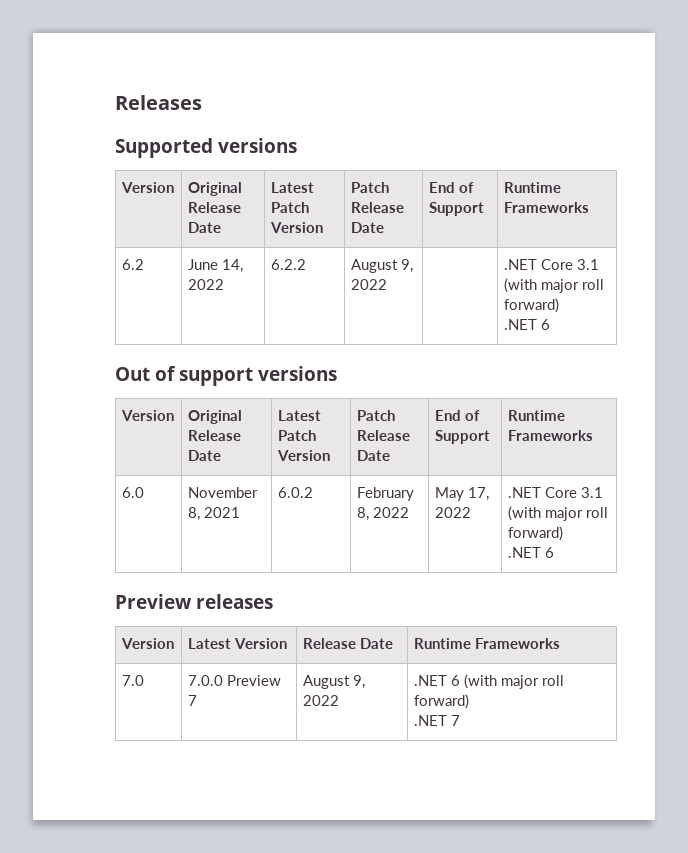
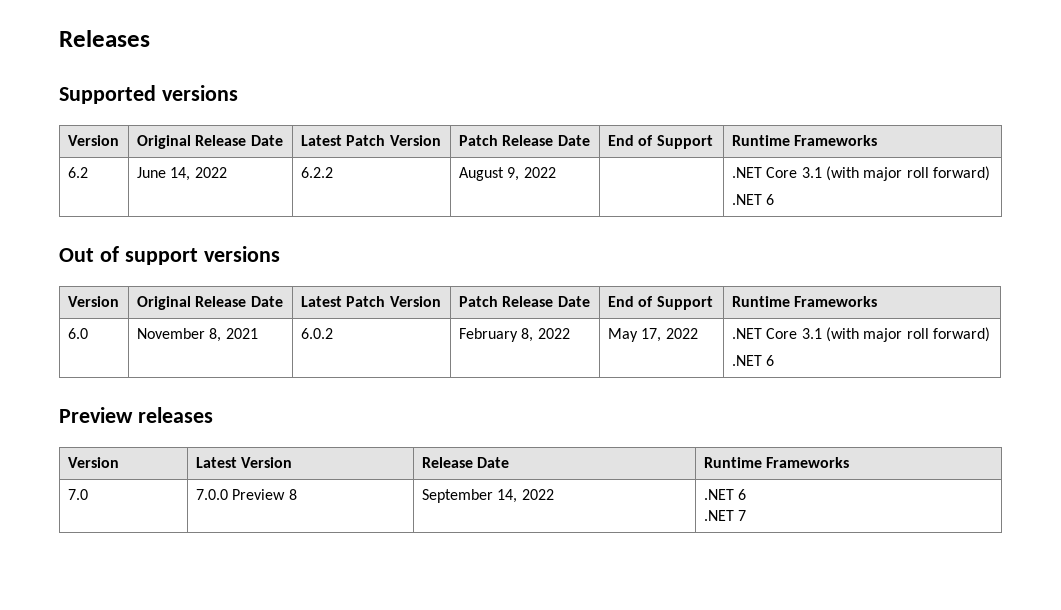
[187,695,197,706] [302,675,365,689] 7 | August 9, -> [288,489,297,500] [421,489,518,503] 8 | September 14,
[463,674,565,689] [413,694,469,709] (with major roll forward) -> (747, 494) none

